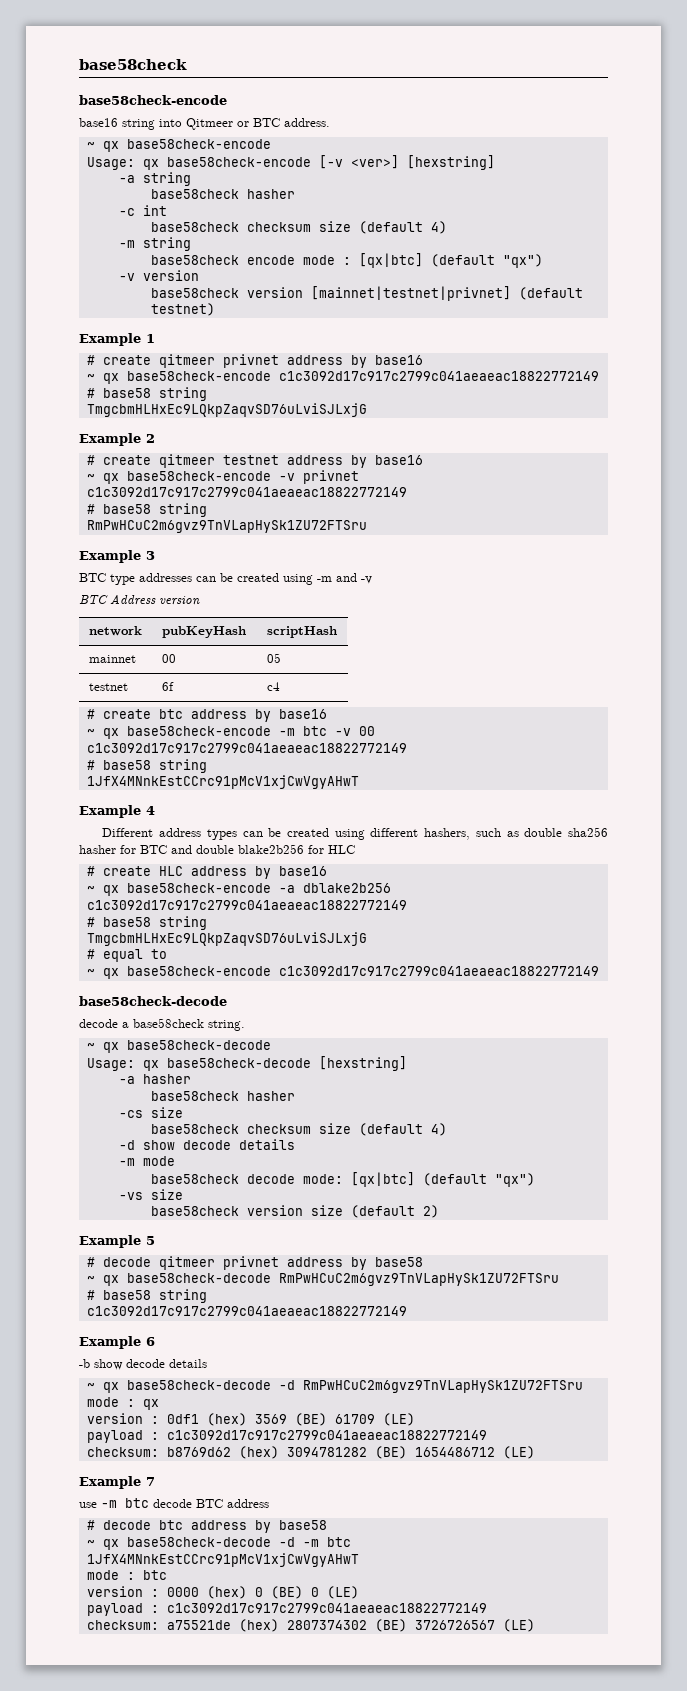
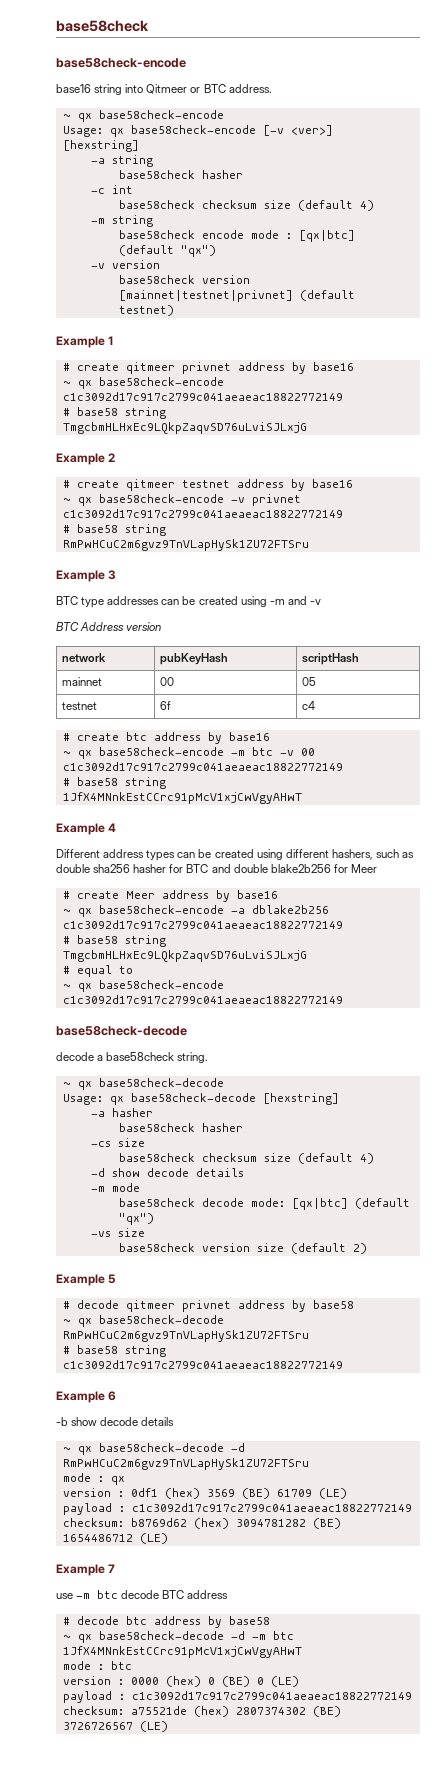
[328,845,355,854] [86,866,183,876] HLC // # create HLC -> [350,864,377,873] [62,891,155,899] Meer // # create Meer

